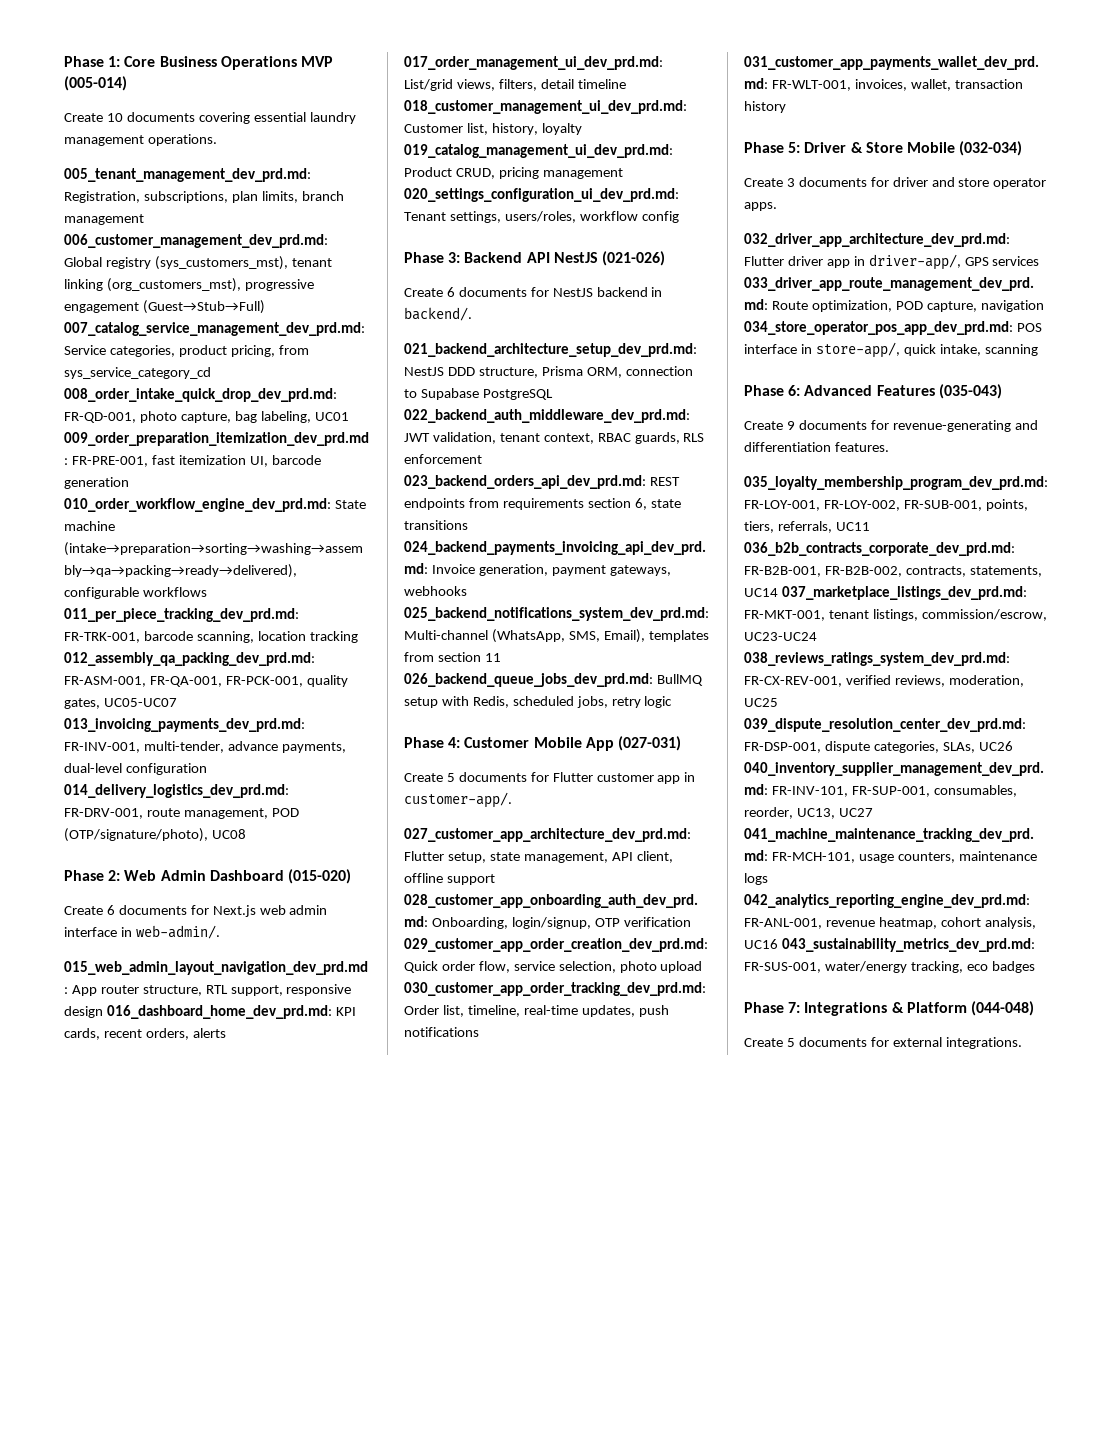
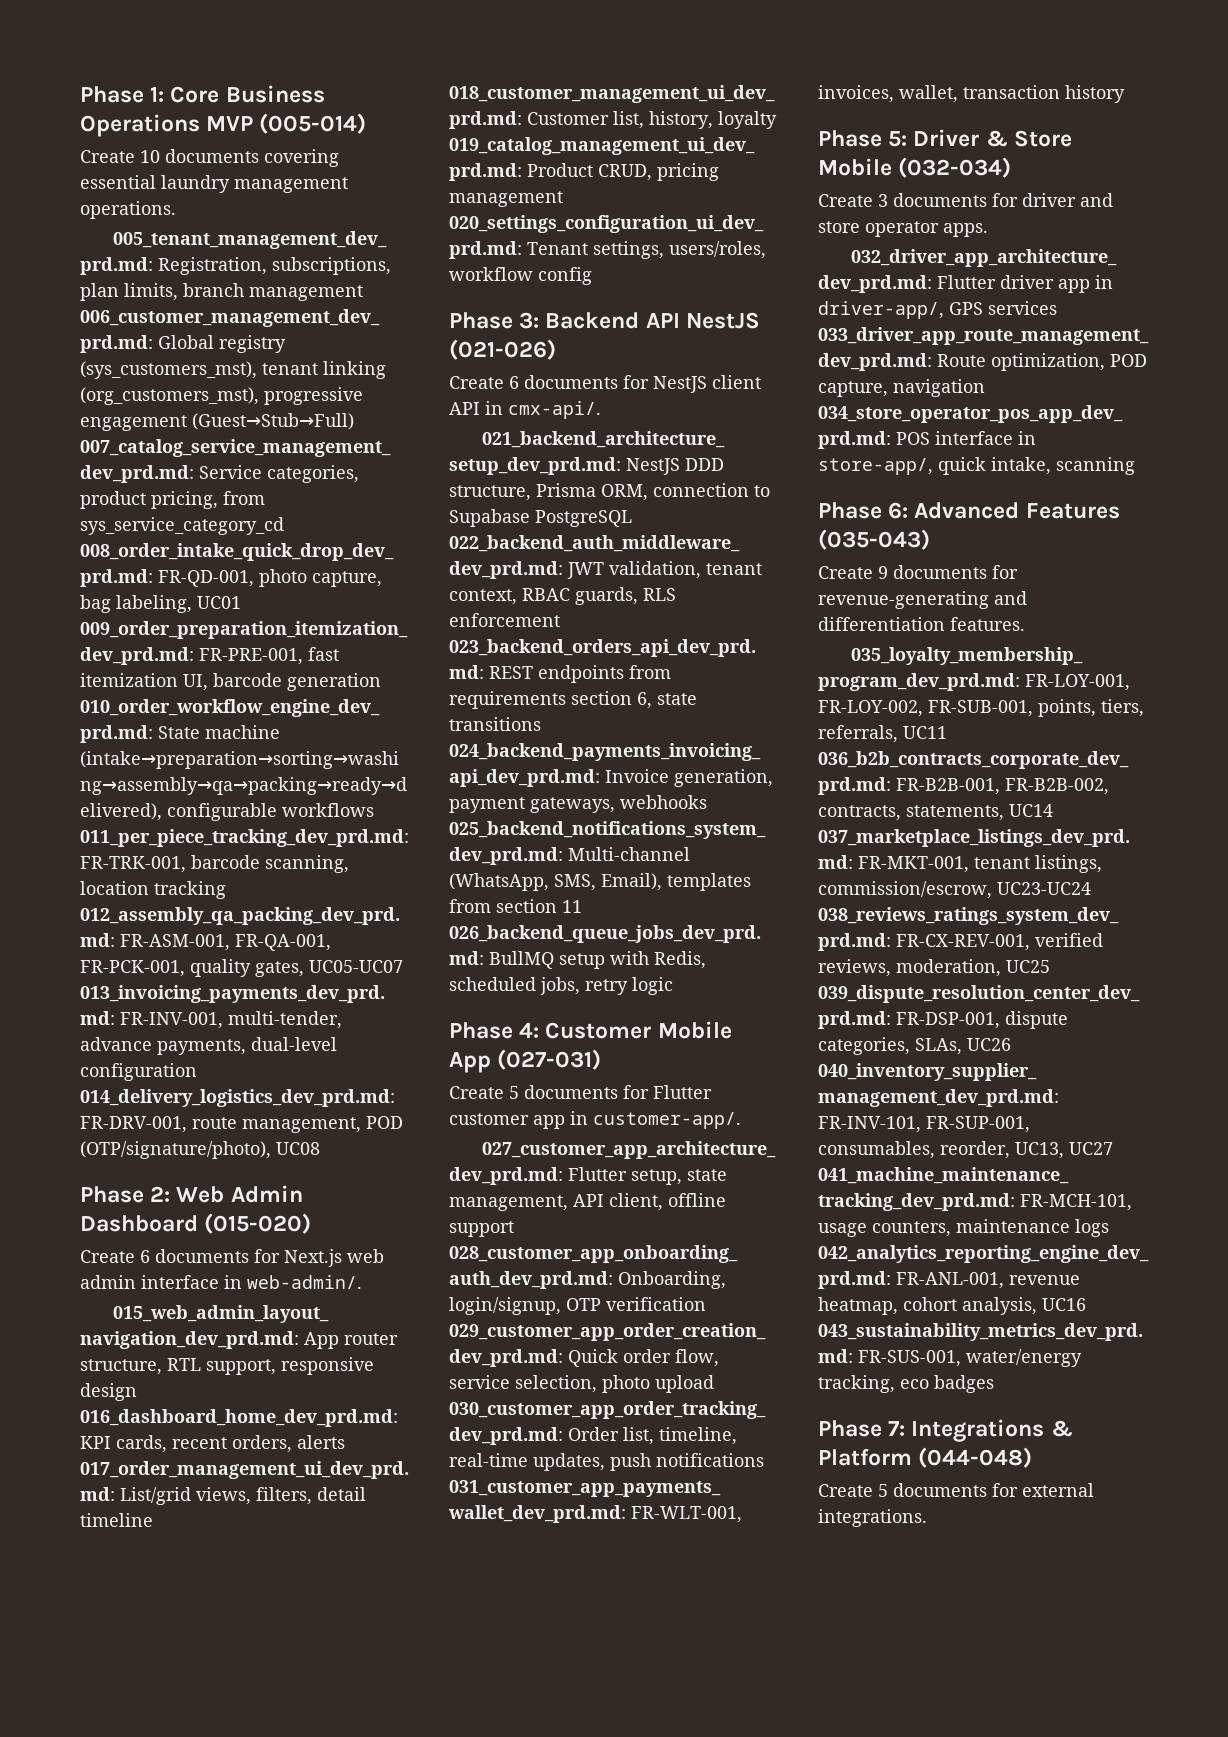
[596,287,663,297] [404,307,472,321] backend in backend/. -> [712,375,761,389] [449,401,601,419] client API in cmx-api/.

